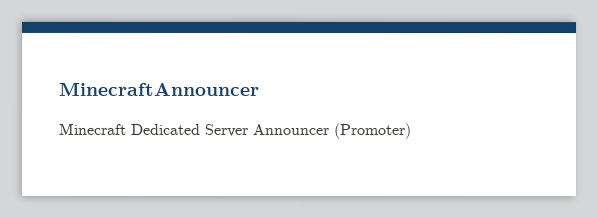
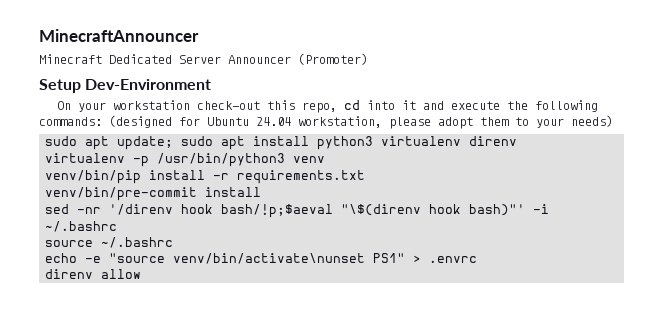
(411, 131) none -> [39,79,212,93] [57,100,599,113] [39,115,613,129] [45,136,518,150] [45,153,326,167] [45,170,366,184] [45,187,262,201] [45,204,550,218] [45,221,118,232] [45,237,174,248] [45,253,478,264] [45,269,142,279] // Setup Dev-Environment // On your workstation check-out this repo, cd into it and execute the following commands: (designed for Ubuntu 24.04 workstation, please adopt them to your needs) // sudo apt update; sudo apt install python3 virtualenv direnv // virtualenv -p /usr/bin/python3 venv // venv/bin/pip install -r requirements.txt // venv/bin/pre-commit install // sed -nr '/direnv hook bash/!p;$aeval "\$(direnv hook bash)"' -i ~/.bashrc // source ~/.bashrc // echo -e "source venv/bin/activate\nunset PS1" > .envrc // direnv allow

